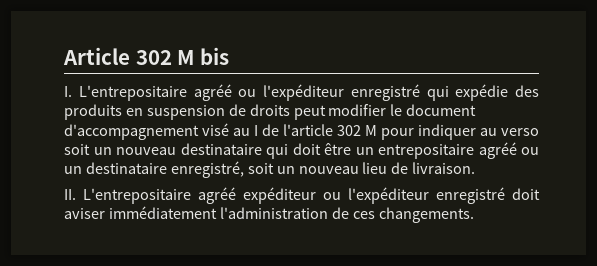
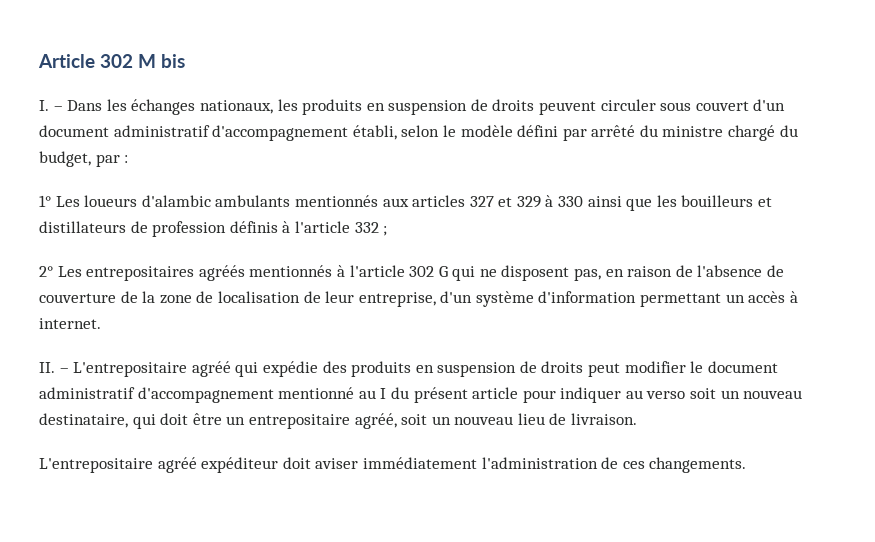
[78,84,420,101] L'entrepositaire agréé ou l'expéditeur enregistré -> [53,99,786,115] [39,125,798,141] [39,151,129,167] [39,195,773,211] [39,221,388,237] [39,265,785,281] [39,291,798,307] [39,318,101,329] [39,361,231,377] – Dans les échanges nationaux, les produits en suspension de droits peuvent circuler sous couvert d'un document administratif d'accompagnement établi, selon le modèle défini par arrêté du ministre chargé du budget, par : // 1° Les loueurs d'alambic ambulants mentionnés aux articles 327 et 329 à 330 ainsi que les bouilleurs et distillateurs de profession définis à l'article 332 ; // 2° Les entrepositaires agréés mentionnés à l'article 302 G qui ne disposent pas, en raison de l'absence de couverture de la zone de localisation de leur entreprise, d'un système d'information permettant un accès à internet. // II. – L'entrepositaire agréé
[64,123,377,140] d'accompagnement visé au I de l'article 302 M -> [39,387,519,403] administratif d'accompagnement mentionné au I du présent article
[180,143,262,155] destinataire -> [39,413,128,428] destinataire,
[478,142,539,159] [64,161,244,178] agréé ou un destinataire enregistré, -> [354,413,397,429] agréé,
[64,189,76,200] II. -> (638, 419) none
[323,187,505,204] ou l'expéditeur enregistré -> (279, 465) none

